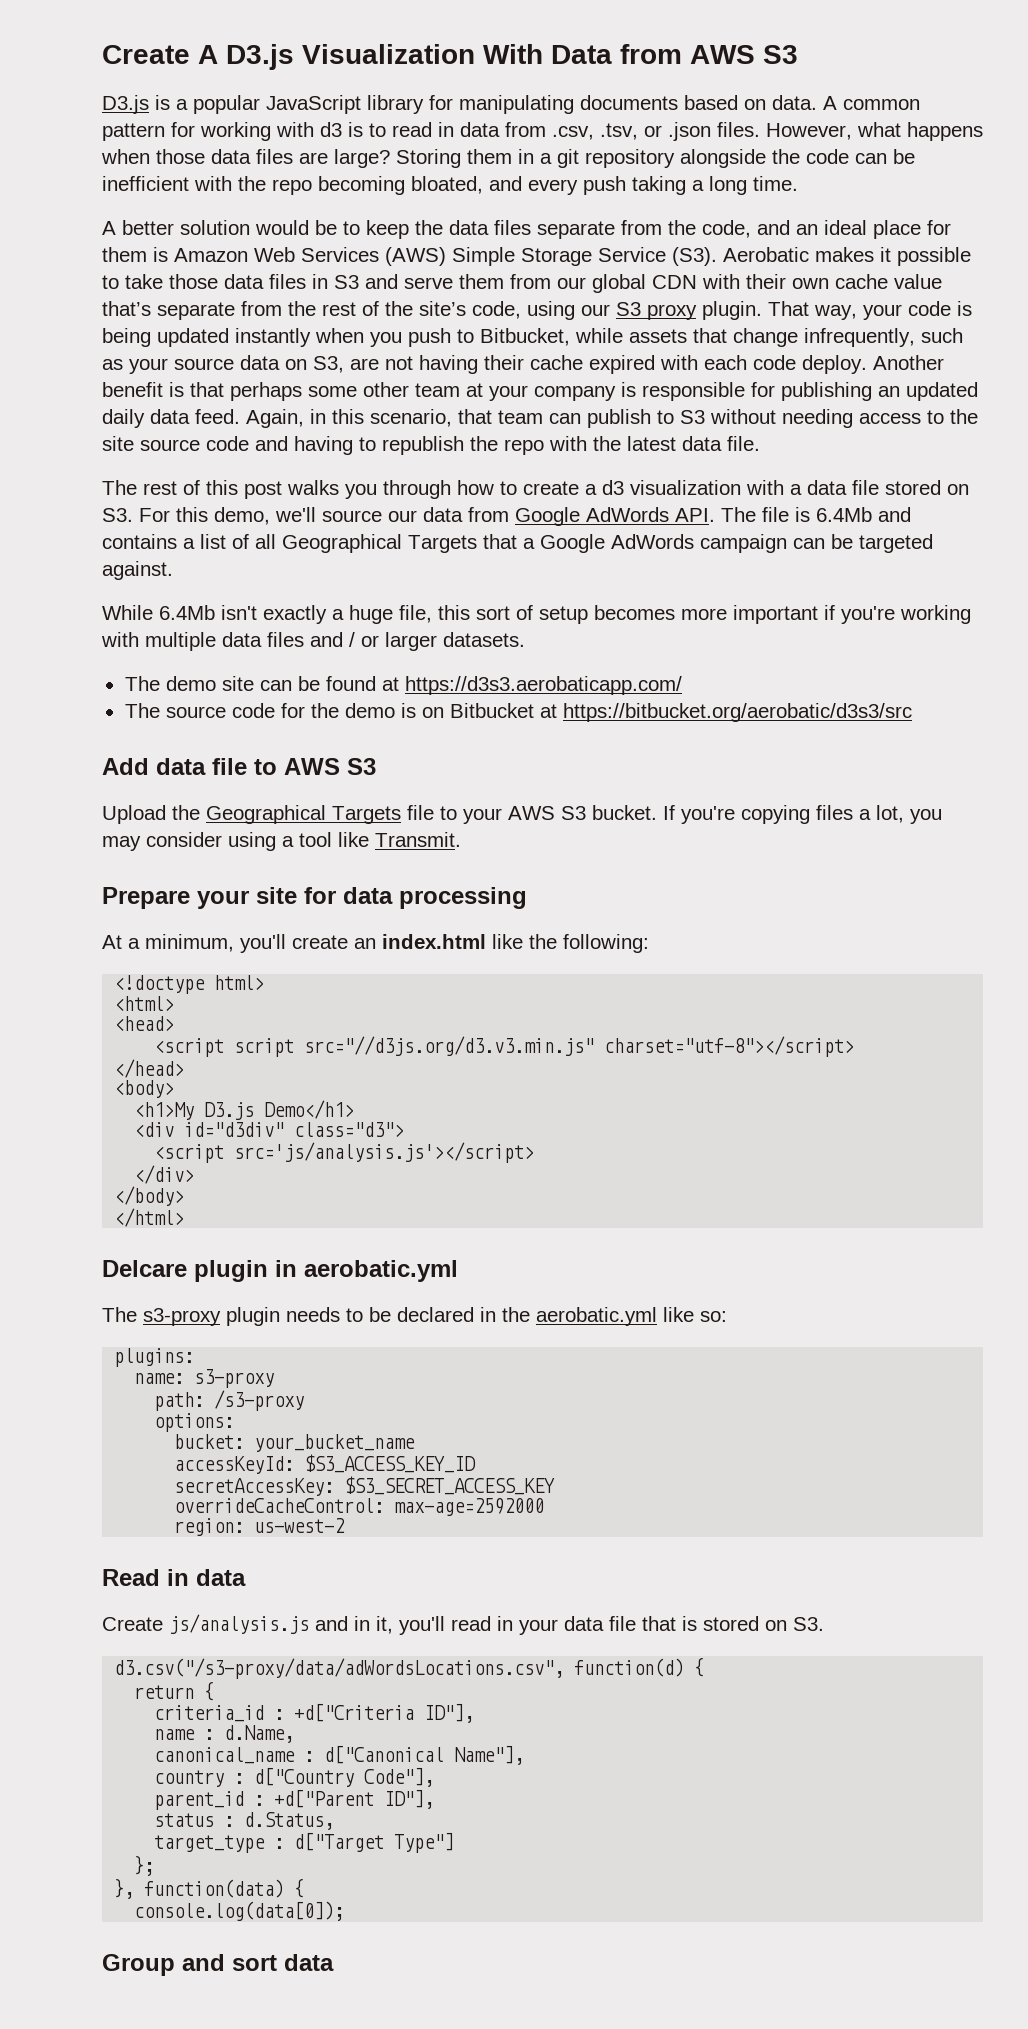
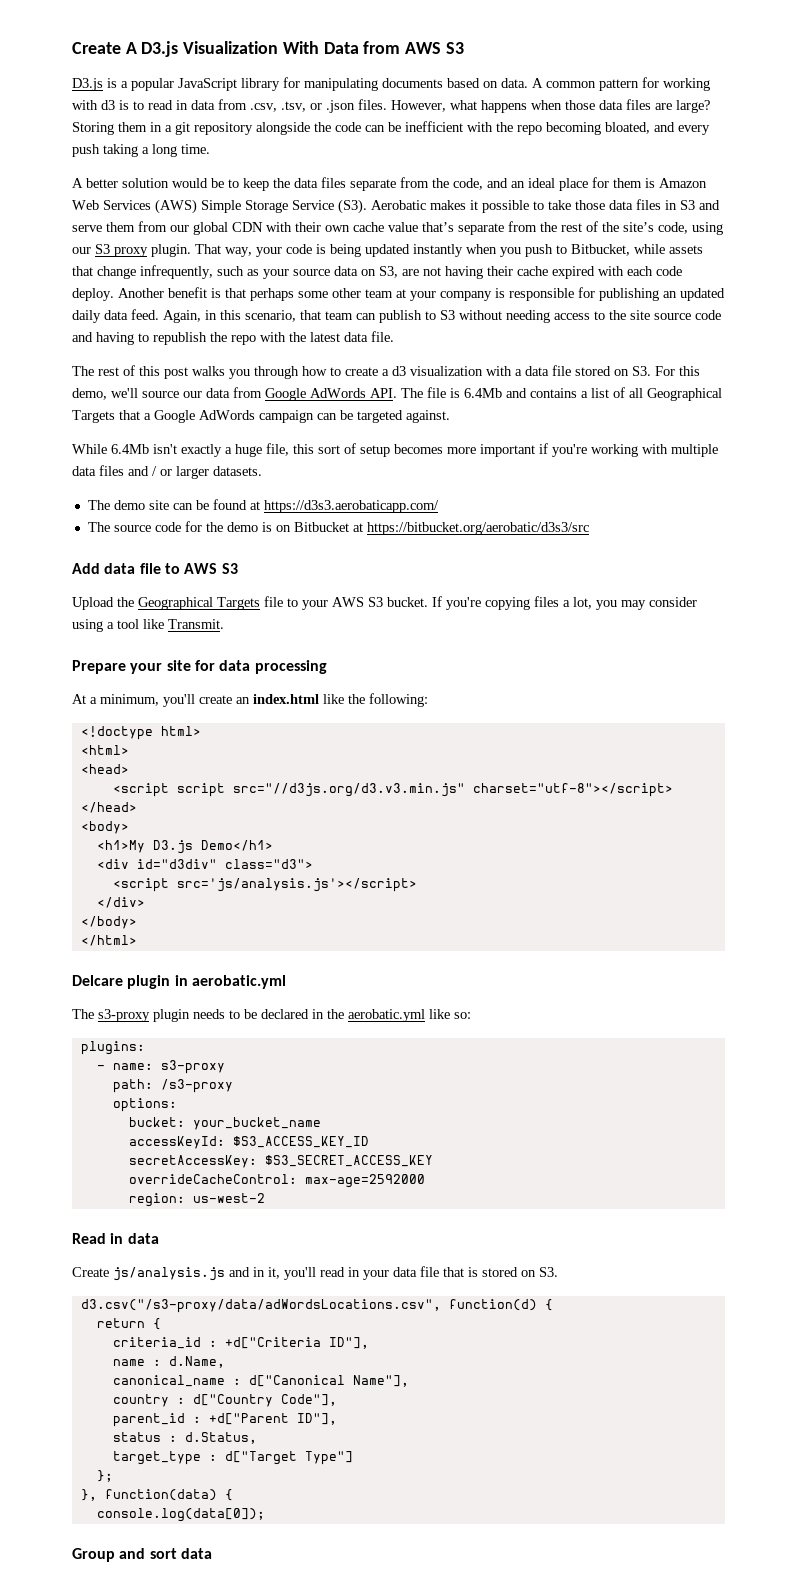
(195, 1357) none -> [96,1065,105,1070] -

